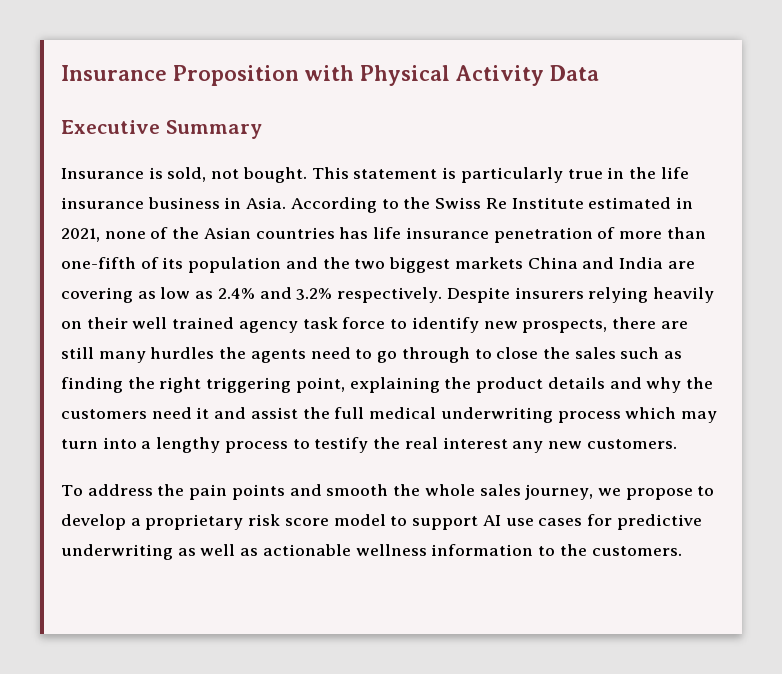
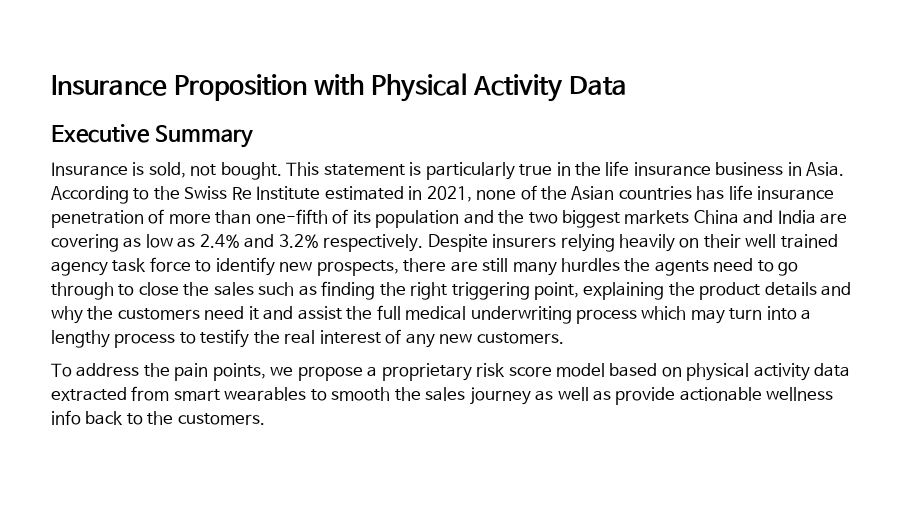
(508, 443) none -> [385,329,402,344] of
[231,484,715,500] [61,514,126,530] points and smooth the whole sales journey, we propose to develop -> [212,363,363,381] points, we propose
[390,514,702,530] [61,544,173,560] to support AI use cases for predictive underwriting -> [609,363,851,381] [51,386,531,405] based on physical activity data extracted from smart wearables to smooth the sales journey
(259, 552) none -> [615,387,676,405] provide
[431,544,534,556] information -> [51,410,124,425] info back

